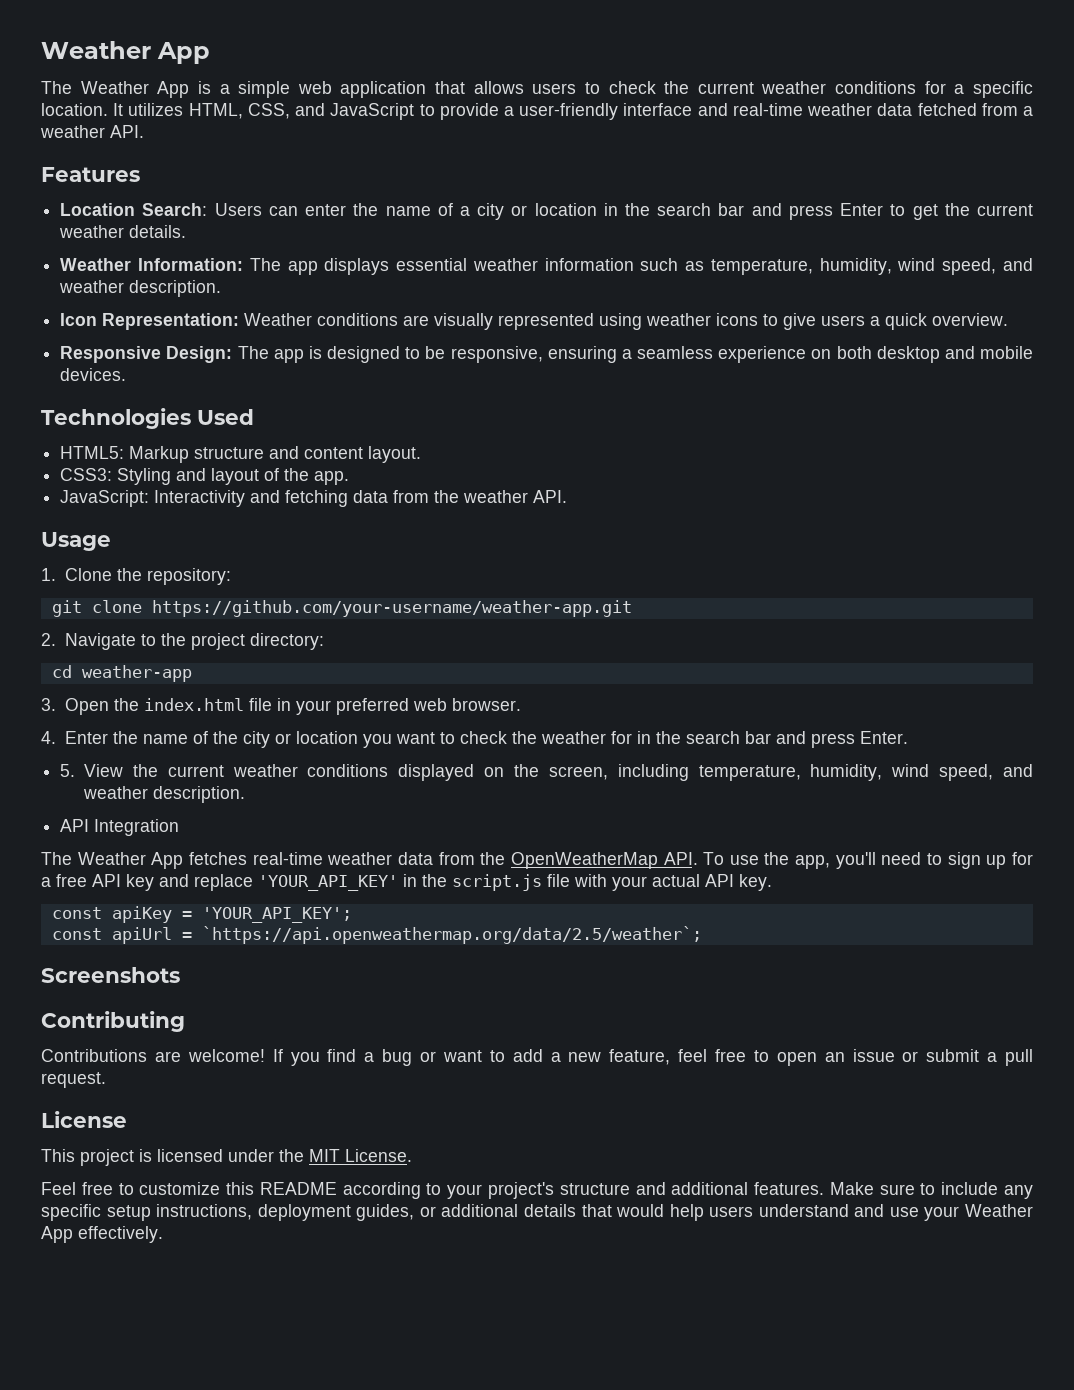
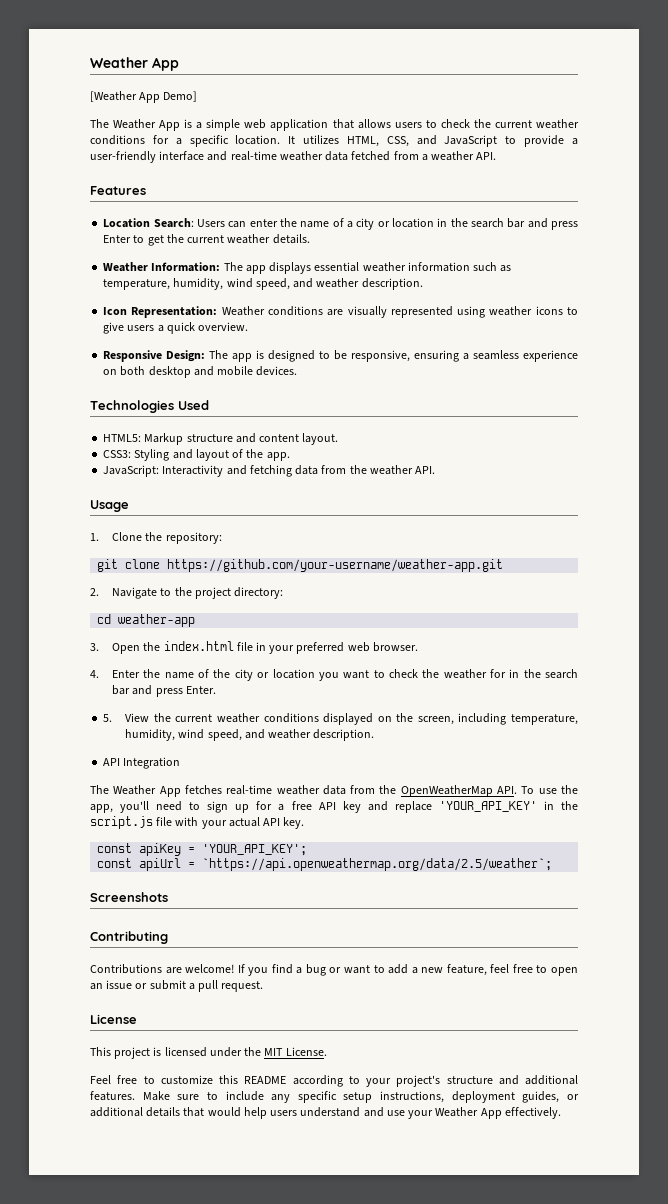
[41,41,210,64] Weather App -> [90,57,179,71] [90,91,198,103] Weather App // [Weather App Demo]

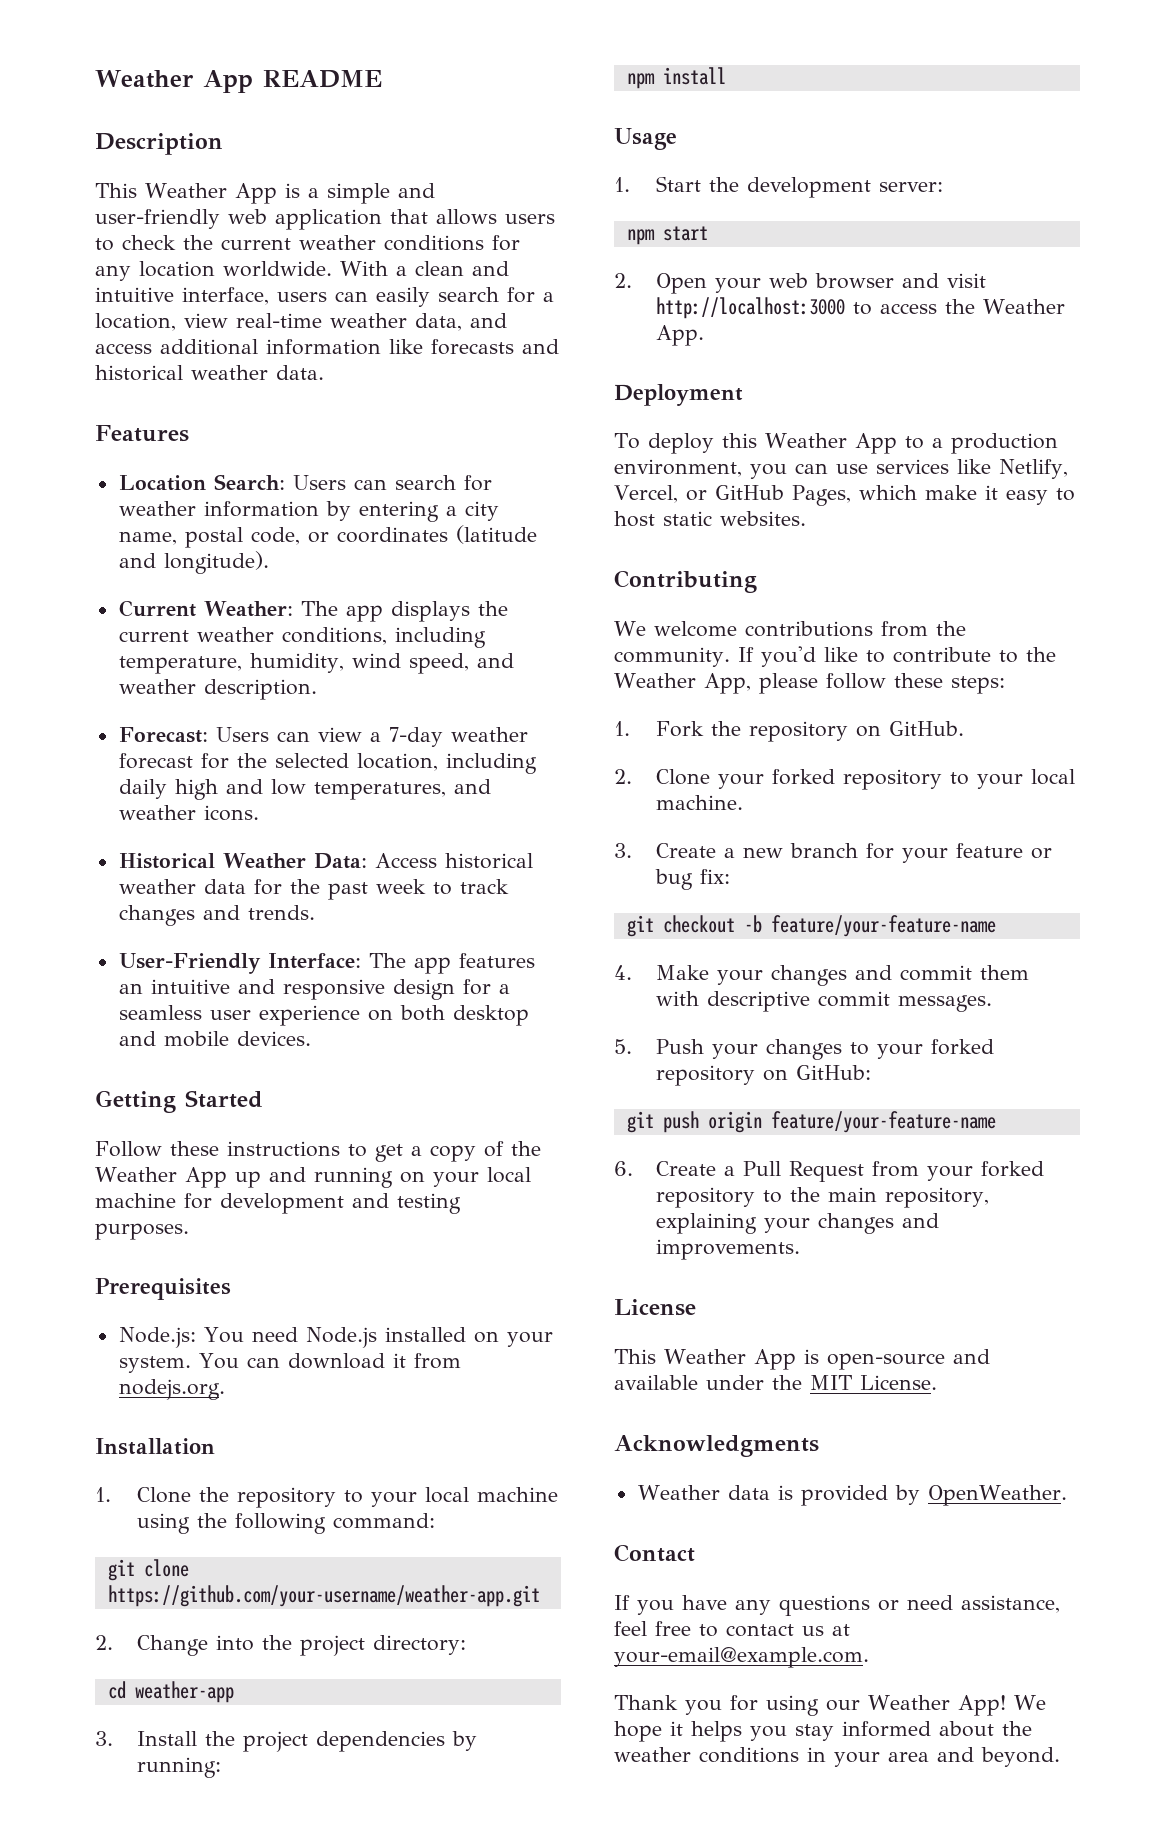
[90,57,179,71] [90,91,198,103] [90,119,109,128] Weather App // [Weather App Demo] // The -> [95,70,382,93] [95,133,223,155] [95,183,137,198] Weather App README // Description // This
(241, 125) none -> [397,183,435,198] [95,209,220,229] and user-friendly
[175,135,579,147] [90,151,497,163] a specific location. It utilizes HTML, CSS, and JavaScript to provide a user-friendly interface and real-time weather data fetched from a weather API. -> [95,261,509,281] [95,287,554,307] [95,313,507,331] [95,339,559,355] [95,365,324,381] any location worldwide. With a clean and intuitive interface, users can easily search for a location, view real-time weather data, and access additional information like forecasts and historical weather data.
[249,218,578,230] [103,234,310,246] [103,262,512,274] [103,278,423,290] [103,306,579,318] [103,322,249,334] [103,350,579,362] [103,366,298,378] [90,400,209,413] [103,433,339,445] [103,449,290,461] [103,465,436,477] [90,500,129,512] [90,532,222,544] [97,559,504,572] [90,587,284,599] [97,614,196,627] [90,641,418,654] [90,669,578,681] [112,685,216,697] [103,713,454,725] enter the name of a city or location in the search bar and press Enter to get the current weather details. // Weather Information: The app displays essential weather information such as temperature, humidity, wind speed, and weather description. // Icon Representation: Weather conditions are visually represented using weather icons to give users a quick overview. // Responsive Design: The app is designed to be responsive, ensuring a seamless experience on both desktop and mobile devices. // Technologies Used // HTML5: Markup structure and content layout. // CSS3: Styling and layout of the app. // JavaScript: Interactivity and fetching data from the weather API. // Usage // 1. Clone the repository: // git clone https://github.com/your-username/weather-app.git // 2. Navigate to the project directory: // cd weather-app // 3. Open the index.html file in your preferred web browser. // 4. Enter the name of the city or location you want to check the weather for in the search bar and press Enter. // 5. View the current weather conditions displayed on the screen, -> [394,475,492,491] [118,501,499,522] [118,525,537,548] [118,551,269,574] [118,600,508,622] [118,627,387,645] search for weather information by entering a city name, postal code, or coordinates (latitude and longitude). // Current Weather: The app displays the current weather conditions,
[103,757,181,769] [90,785,579,797] [90,801,578,813] [90,816,305,829] [97,843,308,856] [97,858,553,871] [90,892,168,902] [90,931,168,944] [90,964,578,976] [90,980,264,992] [90,1014,137,1024] [90,1047,327,1059] [90,1075,578,1087] [90,1091,579,1103] [90,1107,561,1119] API Integration // The Weather App fetches real-time weather data from the OpenWeatherMap API. To use the app, you'll need to sign up for a free API key and replace 'YOUR_API_KEY' in the script.js file with your actual API key. // const apiKey = 'YOUR_API_KEY'; // const apiUrl = `https://api.openweathermap.org/data/2.5/weather`; // Screenshots // Contributing // Contributions are welcome! If you find a bug or want to add a new feature, feel free to open an issue or submit a pull request. // License // This project is licensed under the MIT License. // Feel free to customize this README according to your project's structure and additional features. Make sure to include any specific setup instructions, deployment guides, or additional details that would help users understand and use your Weather App effectively. -> [118,727,528,747] [118,753,537,774] [118,779,491,800] [118,805,259,821] [118,853,533,869] [118,879,509,900] [118,905,315,926] [118,953,535,974] [118,979,510,1000] [118,1005,529,1026] [118,1031,311,1047] [95,1090,263,1113] [95,1141,541,1162] [95,1167,531,1188] [95,1193,461,1214] [95,1223,189,1240] [95,1278,231,1300] [118,1327,553,1348] [118,1353,461,1373] [118,1379,225,1400] [95,1438,215,1455] [95,1487,559,1508] [137,1513,436,1534] [107,1559,189,1581] [107,1585,540,1607] [95,1635,467,1656] [107,1681,234,1703] [95,1731,478,1752] [137,1757,222,1778] [626,67,726,89] [614,128,677,150] [614,176,944,198] [626,226,708,245] [614,273,987,294] [656,297,1066,319] [656,325,705,346] [614,384,743,406] [614,433,1058,454] [614,459,1068,479] [614,485,1075,506] [614,511,806,527] [614,570,757,593] [614,621,966,637] [614,646,1056,667] [614,673,1005,694] [614,721,965,742] [614,769,1076,790] [656,795,744,810] [614,843,1053,863] [655,869,731,890] [626,915,996,937] [614,965,1030,986] [656,991,993,1012] [614,1039,995,1060] [656,1065,872,1086] [626,1111,996,1133] [614,1161,1045,1182] [656,1187,990,1208] [656,1213,940,1234] [656,1239,801,1260] [614,1299,696,1316] [614,1349,990,1370] [614,1375,937,1390] [614,1435,819,1457] [637,1485,1067,1506] [614,1544,695,1562] [614,1595,1060,1616] [614,1621,850,1637] [614,1647,869,1668] [614,1695,1046,1716] [614,1721,1032,1742] [614,1747,1060,1767] Forecast: Users can view a 7-day weather forecast for the selected location, including daily high and low temperatures, and weather icons. // Historical Weather Data: Access historical weather data for the past week to track changes and trends. // User-Friendly Interface: The app features an intuitive and responsive design for a seamless user experience on both desktop and mobile devices. // Getting Started // Follow these instructions to get a copy of the Weather App up and running on your local machine for development and testing purposes. // Prerequisites // Node.js: You need Node.js installed on your system. You can download it from nodejs.org. // Installation // 1. Clone the repository to your local machine using the following command: // git clone https://github.com/your-username/weather-app.git // 2. Change into the project directory: // cd weather-app // 3. Install the project dependencies by running: // npm install // Usage // 1. Start the development server: // npm start // 2. Open your web browser and visit http://localhost:3000 to access the Weather App. // Deployment // To deploy this Weather App to a production environment, you can use services like Netlify, Vercel, or GitHub Pages, which make it easy to host static websites. // Contributing // We welcome contributions from the community. If you'd like to contribute to the Weather App, please follow these steps: // 1. Fork the repository on GitHub. // 2. Clone your forked repository to your local machine. // 3. Create a new branch for your feature or bug fix: // git checkout -b feature/your-feature-name // 4. Make your changes and commit them with descriptive commit messages. // 5. Push your changes to your forked repository on GitHub: // git push origin feature/your-feature-name // 6. Create a Pull Request from your forked repository to the main repository, explaining your changes and improvements. // License // This Weather App is open-source and available under the MIT License. // Acknowledgments // Weather data is provided by OpenWeather. // Contact // If you have any questions or need assistance, feel free to contact us at your-email@example.com. // Thank you for using our Weather App! We hope it helps you stay informed about the weather conditions in your area and beyond.

